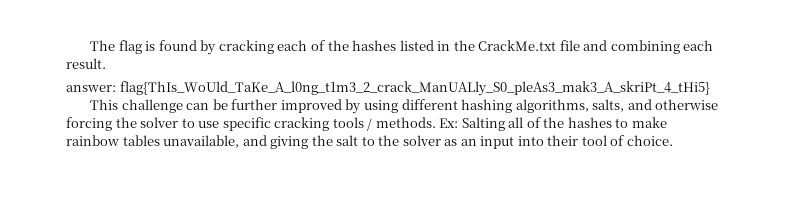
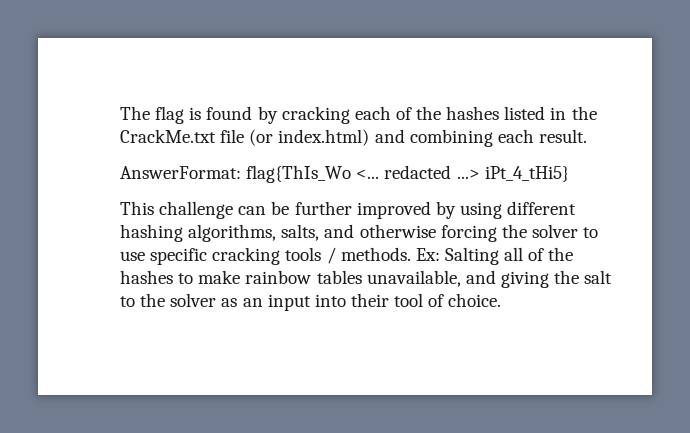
(580, 45) none -> [249,129,370,146] (or index.html)
[66,81,710,96] answer: flag{ThIs_WoUld_TaKe_A_l0ng_t1m3_2_crack_ManUALly_S0_pleAs3_mak3_A_skriPt_4_tHi5} -> [120,165,569,183] AnswerFormat: flag{ThIs_Wo <... redacted ...> iPt_4_tHi5}

